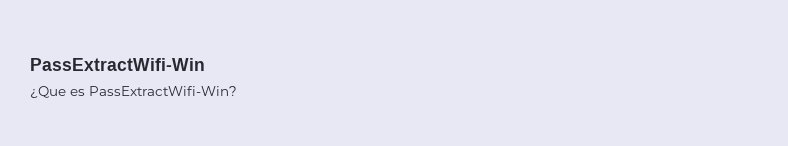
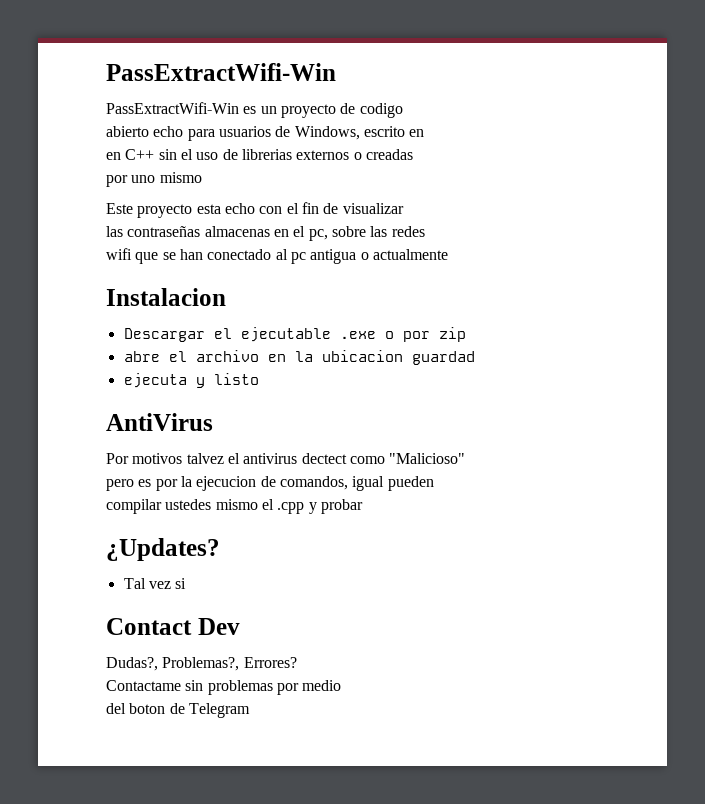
[30,86,237,98] ¿Que es PassExtractWifi-Win? -> [106,102,403,118] [106,126,425,141] [106,149,413,160] [106,172,202,187] [106,202,404,218] [106,226,425,241] [106,248,448,264] [106,288,226,306] [123,327,466,342] [123,350,475,365] [123,373,259,388] [106,413,213,431] [106,453,466,464] [106,476,434,491] [106,499,363,514] [106,538,220,561] [123,578,187,589] [106,618,240,635] [106,657,297,671] [106,680,342,695] [106,703,250,718] PassExtractWifi-Win es un proyecto de codigo // abierto echo para usuarios de Windows, escrito en // en C++ sin el uso de librerias externos o creadas // por uno mismo // Este proyecto esta echo con el fin de visualizar // las contraseñas almacenas en el pc, sobre las redes // wifi que se han conectado al pc antigua o actualmente // Instalacion // Descargar el ejecutable .exe o por zip // abre el archivo en la ubicacion guardad // ejecuta y listo // AntiVirus // Por motivos talvez el antivirus dectect como "Malicioso" // pero es por la ejecucion de comandos, igual pueden // compilar ustedes mismo el .cpp y probar // ¿Updates? // Tal vez si // Contact Dev // Dudas?, Problemas?, Errores? // Contactame sin problemas por medio // del boton de Telegram

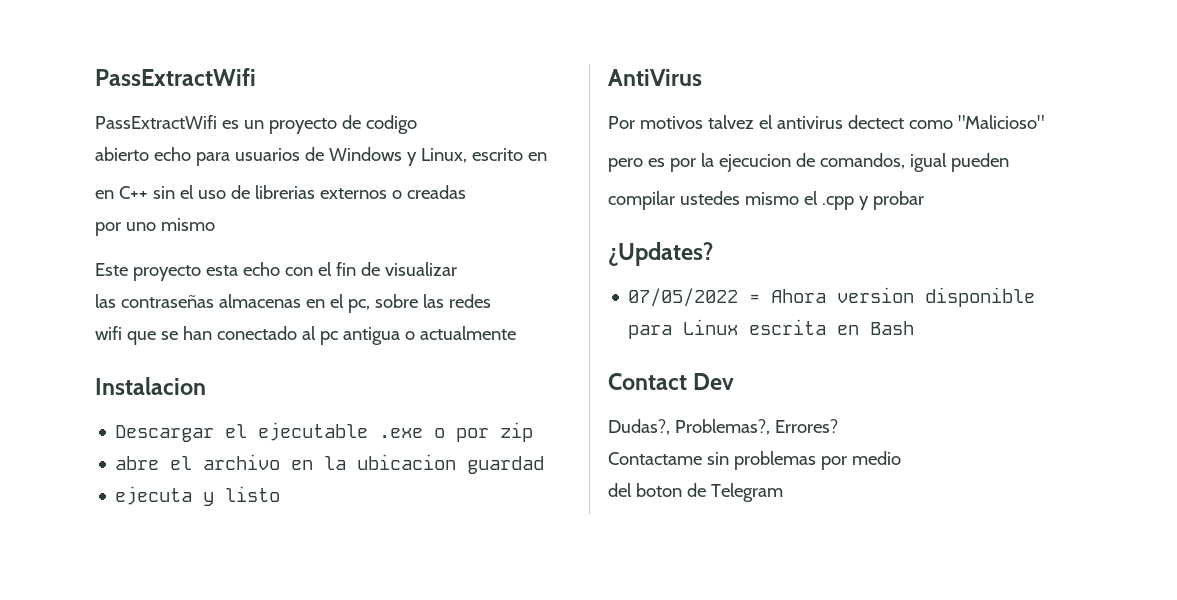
[106,63,336,81] [106,102,239,114] PassExtractWifi-Win // PassExtractWifi-Win -> [95,68,256,86] [95,115,217,129] PassExtractWifi // PassExtractWifi
[294,126,360,140] Windows, -> [328,147,467,166] Windows y Linux,
[123,578,187,589] Tal vez si -> [628,287,1036,307] [628,319,915,339] 07/05/2022 = Ahora version disponible para Linux escrita en Bash

